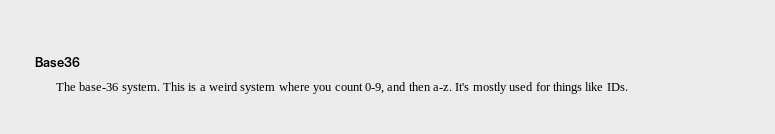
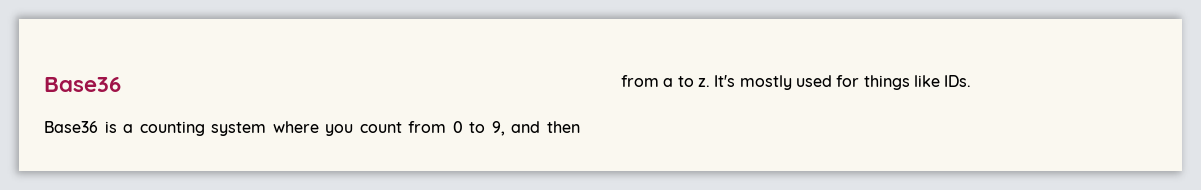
[55,82,185,94] The base-36 system. This -> [44,121,98,133] Base36
[209,82,239,91] weird -> [139,121,205,136] counting
[364,82,453,94] 0-9, and then a-z. -> [408,121,581,136] [621,75,710,87] from 0 to 9, and then from a to z.

